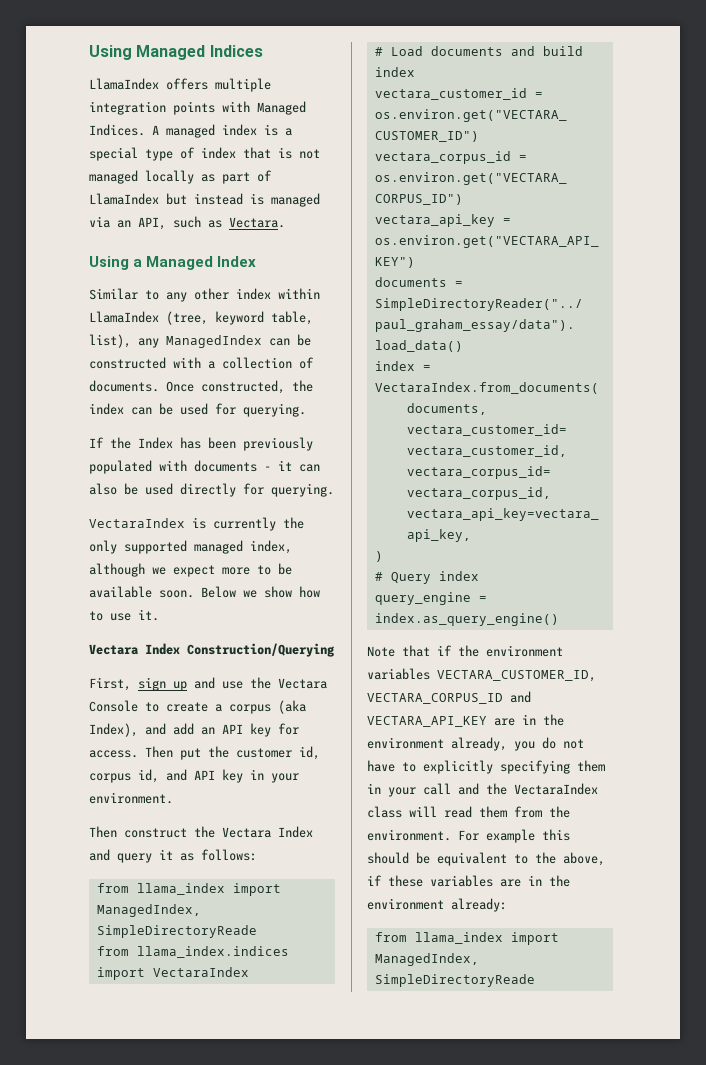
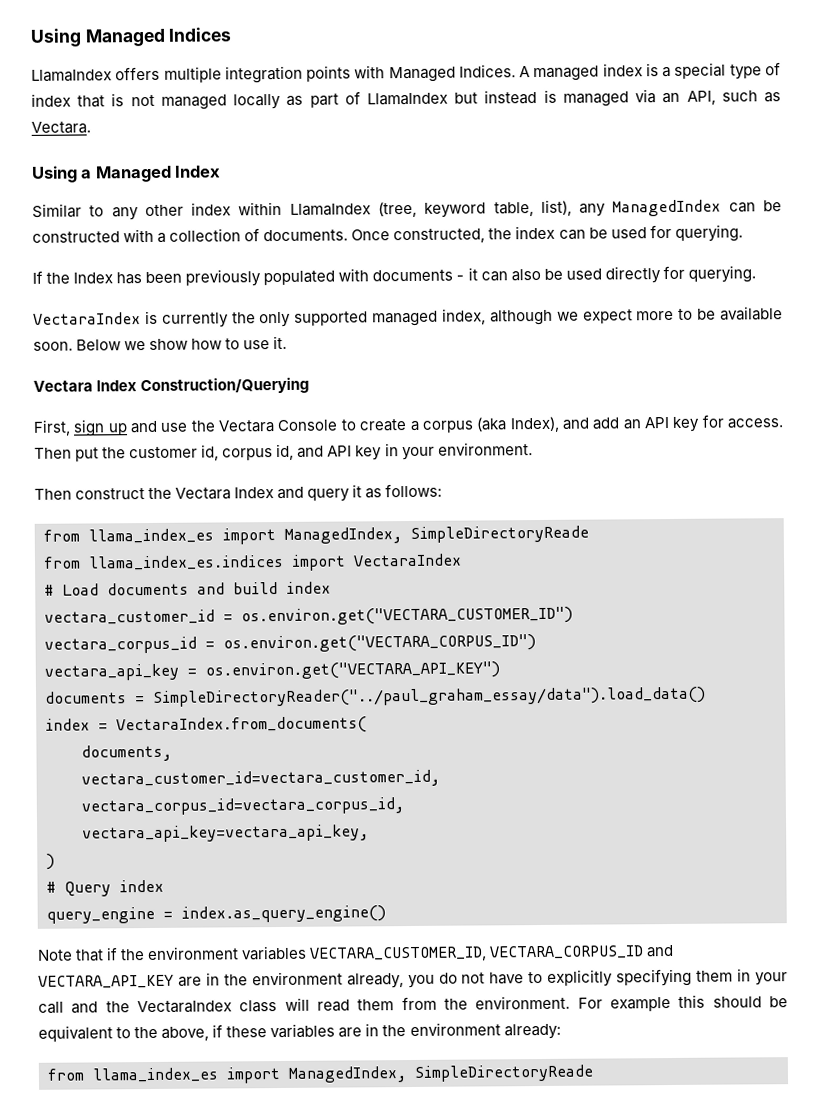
[136,883,225,895] llama_index -> [88,528,214,544] llama_index_es
[136,946,289,958] llama_index.indices -> [88,554,284,571] llama_index_es.indices
[414,932,503,944] llama_index -> [92,1067,219,1083] llama_index_es

